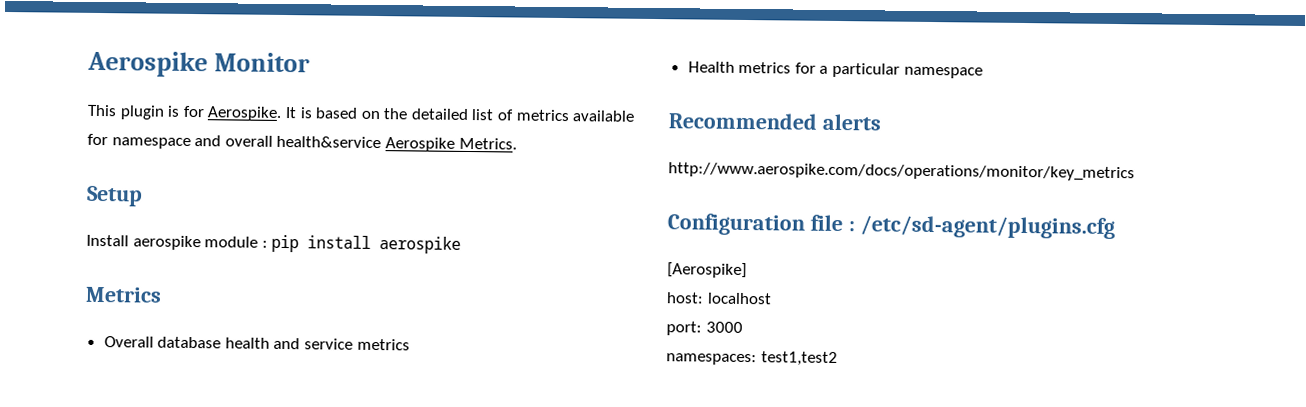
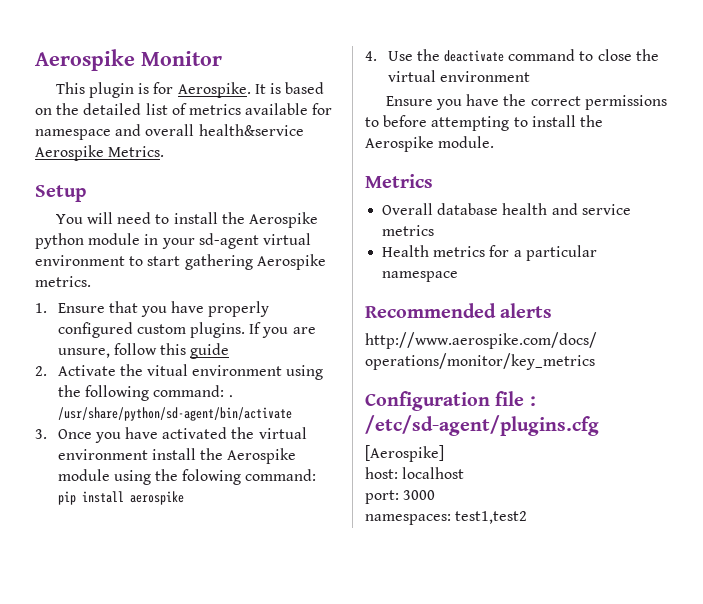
[86,234,462,254] Install aerospike module : pip install aerospike -> [55,212,319,228] [35,233,311,249] [35,254,326,270] [35,276,91,287] [35,301,270,317] [57,322,316,338] [57,343,230,359] [35,364,324,380] [57,385,235,401] [57,407,292,421] [35,427,307,443] [57,448,297,464] [57,469,317,485] [57,491,184,505] [365,49,659,62] [387,70,530,82] [385,94,667,110] [365,115,603,131] [365,136,495,152] You will need to install the Aerospike python module in your sd-agent virtual environment to start gathering Aerospike metrics. // 1. Ensure that you have properly configured custom plugins. If you are unsure, follow this guide // 2. Activate the vitual environment using the following command: . /usr/share/python/sd-agent/bin/activate // 3. Once you have activated the virtual environment install the Aerospike module using the folowing command: pip install aerospike // 4. Use the deactivate command to close the virtual environment // Ensure you have the correct permissions to before attempting to install the Aerospike module.

